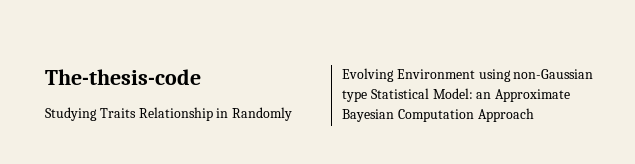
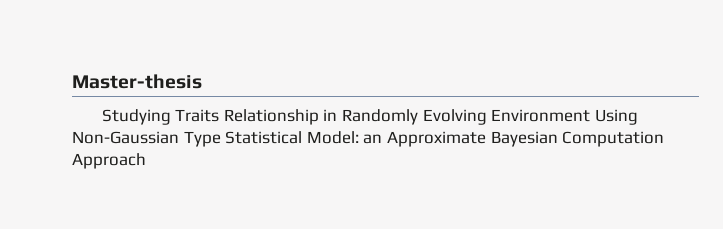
[45,69,201,85] The-thesis-code -> [72,74,202,89] Master-thesis
[478,69,594,82] [342,90,367,102] using non-Gaussian type -> [594,109,638,125] [72,131,221,147] Using Non-Gaussian Type

